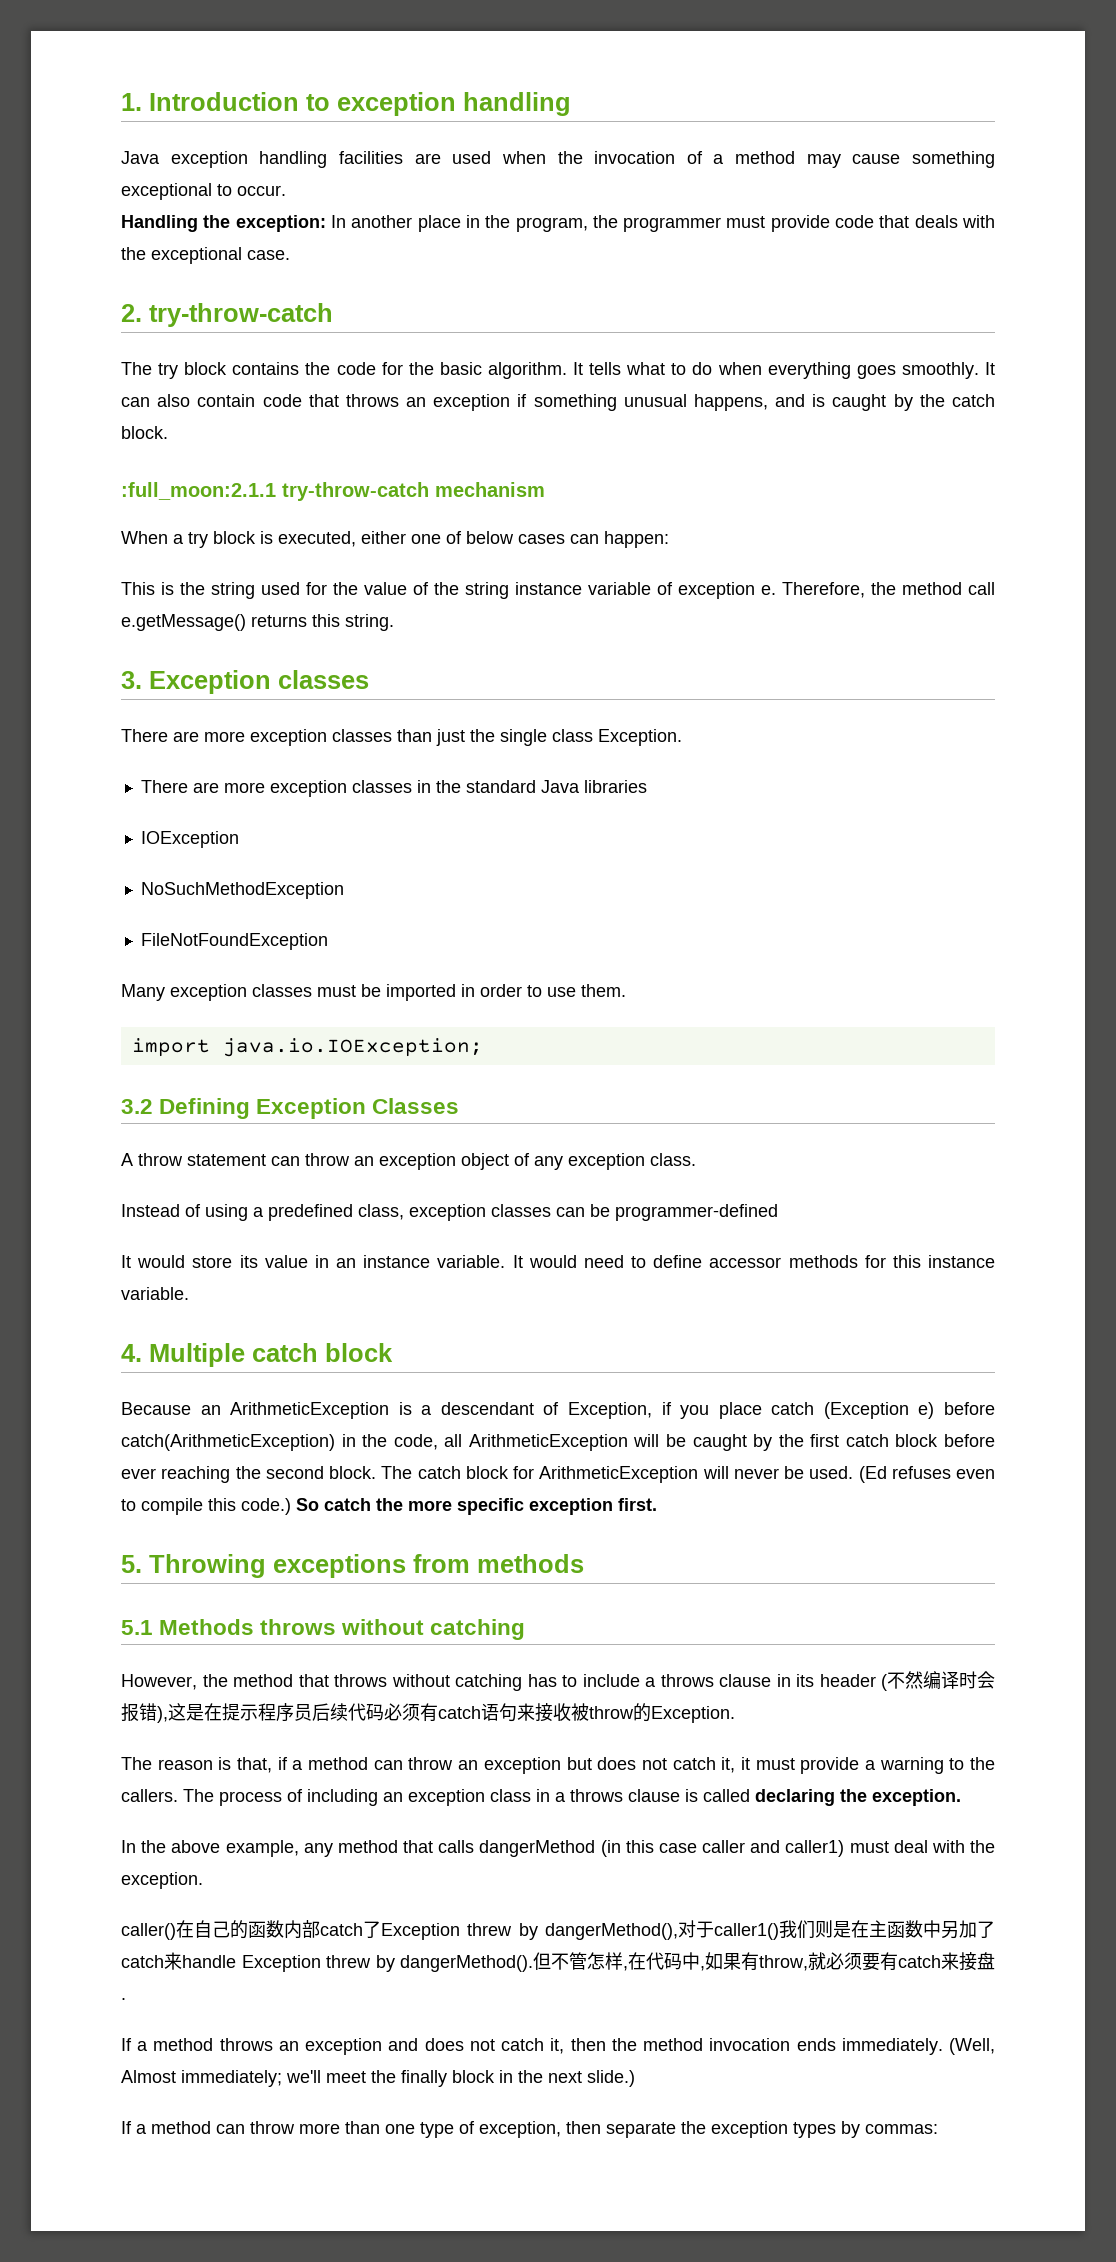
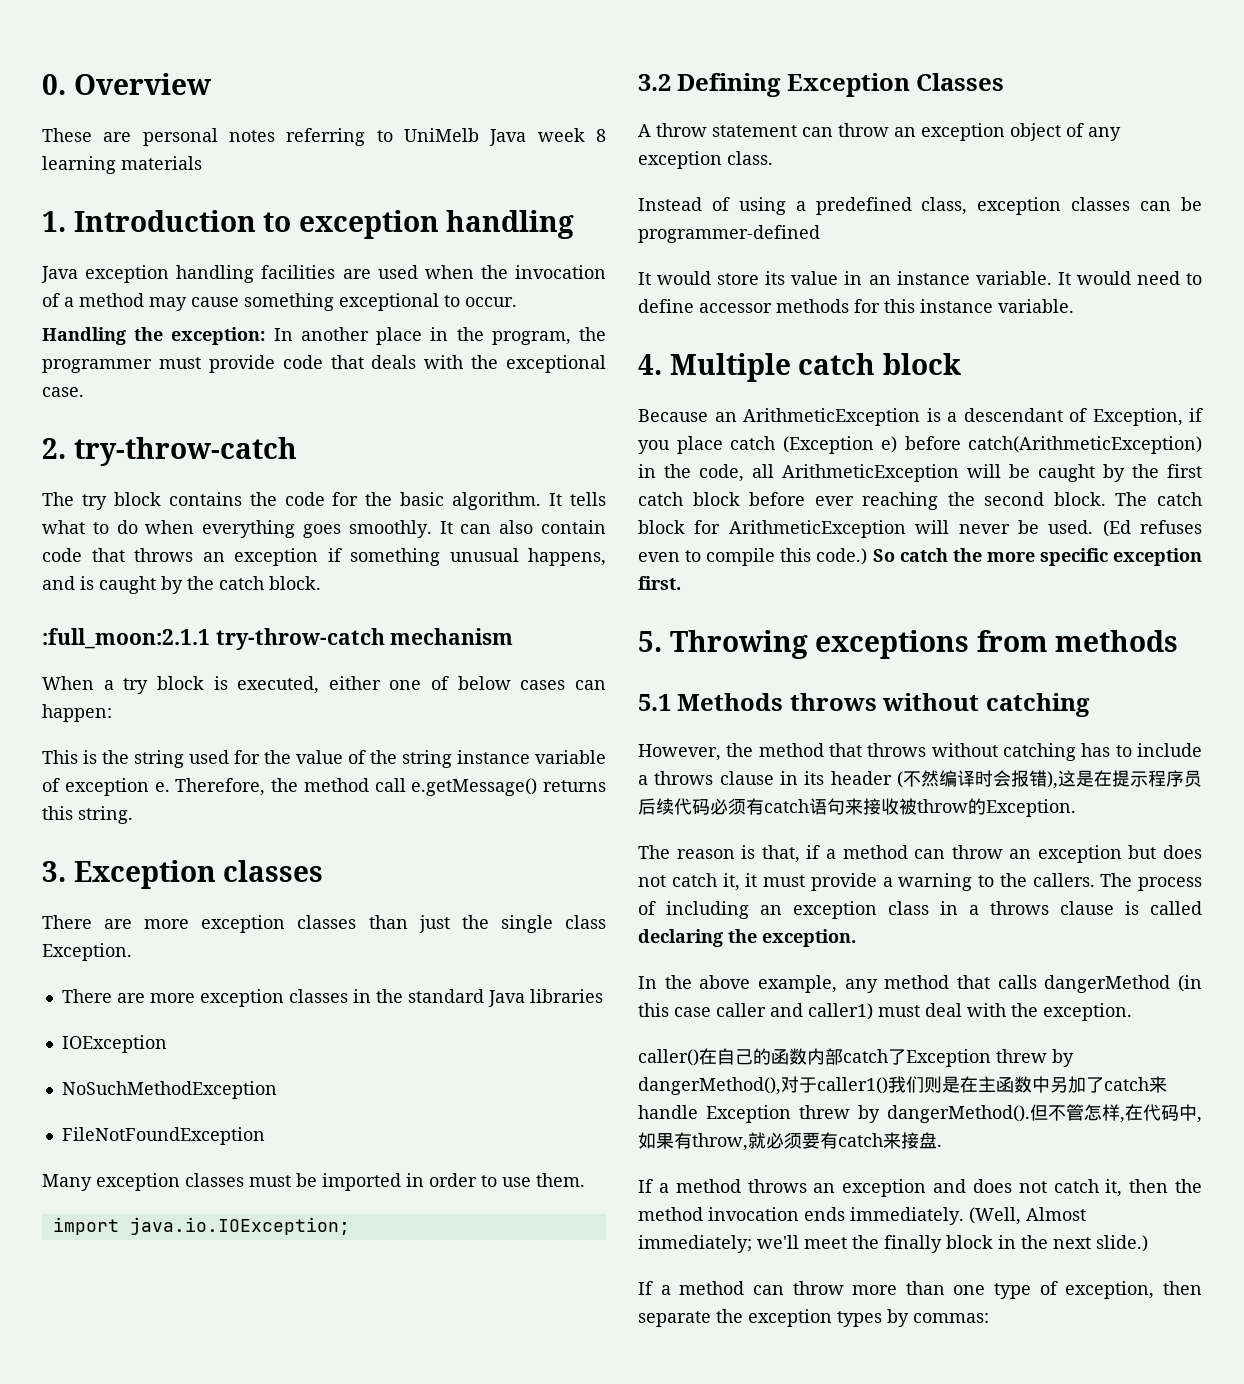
(121, 102) none -> [42,73,211,95] [42,128,606,146] [42,156,202,174] 0. Overview // These are personal notes referring to UniMelb Java week 8 learning materials //

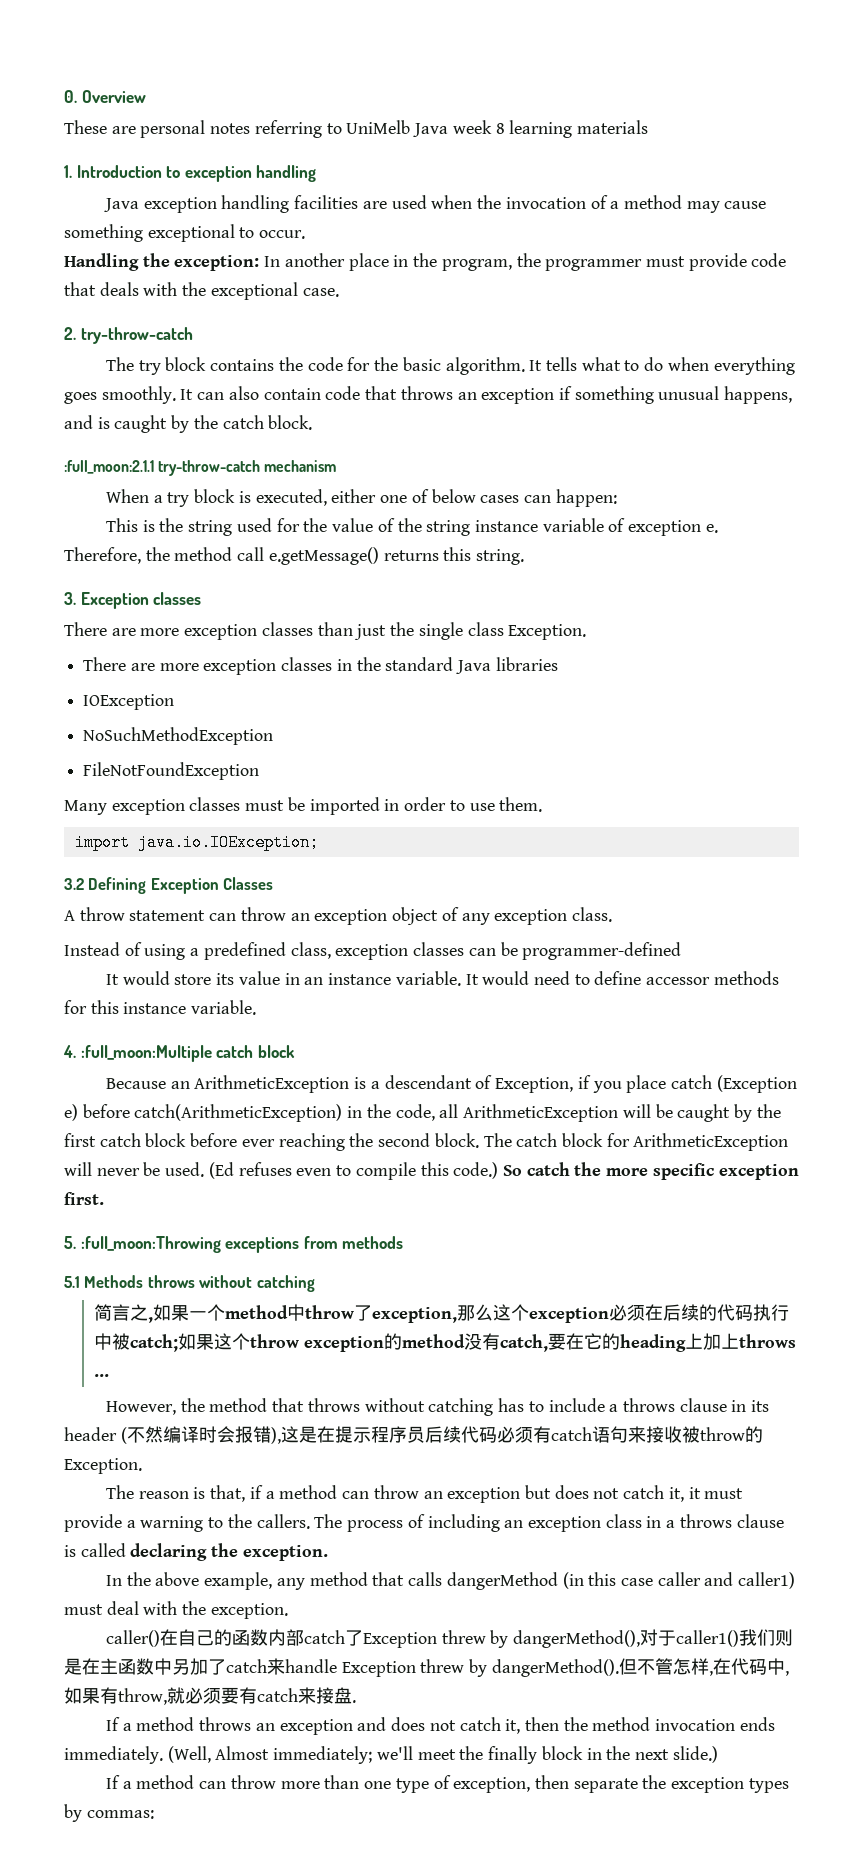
[669,353,791,382] Multiple -> [80,1045,212,1062] :full_moon:Multiple
[669,630,808,659] Throwing -> [80,1236,221,1253] :full_moon:Throwing
(1090, 705) none -> [94,1304,790,1323] [94,1333,796,1352] [94,1374,110,1377] // 简言之,如果一个method中throw了exception,那么这个exception必须在后续的代码执行中被catch;如果这个throw exception的method没有catch,要在它的heading上加上throws ...

